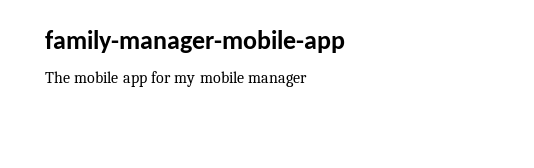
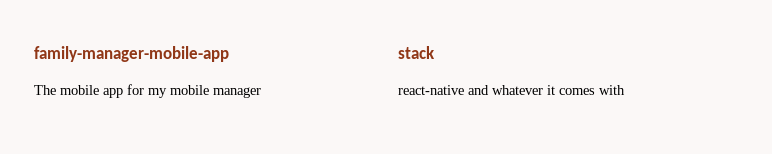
(307, 80) none -> [398,46,435,59] [398,85,625,95] // stack // react-native and whatever it comes with

